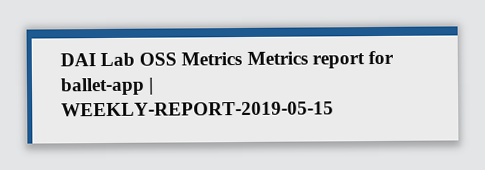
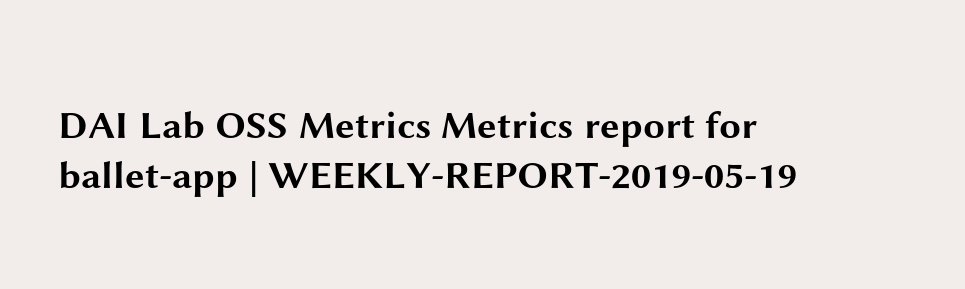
[61,101,334,117] WEEKLY-REPORT-2019-05-15 -> [268,162,798,189] WEEKLY-REPORT-2019-05-19

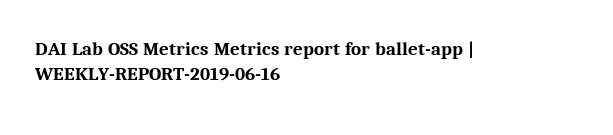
[268,162,798,189] WEEKLY-REPORT-2019-05-19 -> [34,67,280,81] WEEKLY-REPORT-2019-06-16

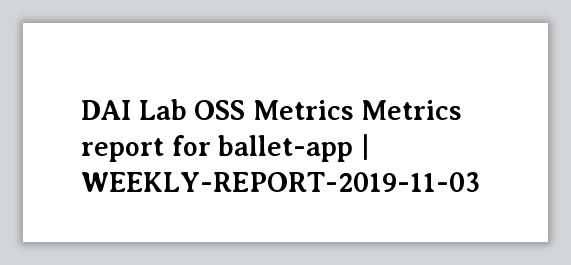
[34,67,280,81] WEEKLY-REPORT-2019-06-16 -> [81,172,480,192] WEEKLY-REPORT-2019-11-03

